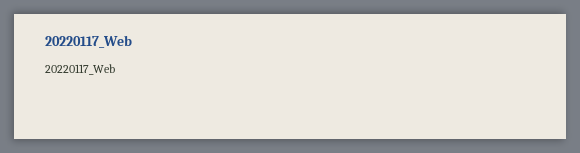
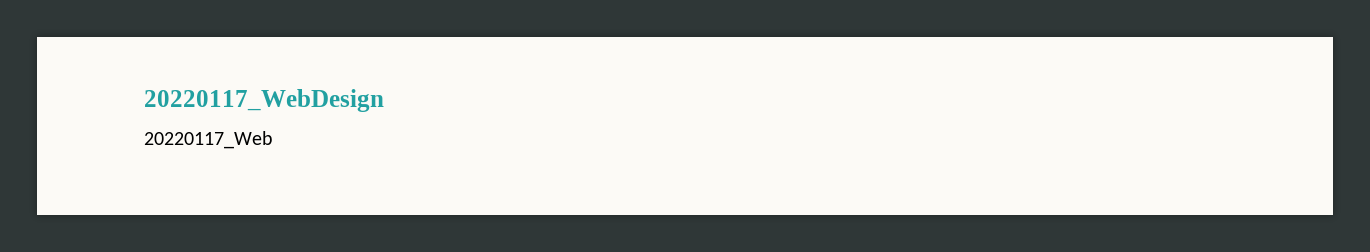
[45,35,132,48] 20220117_Web -> [144,89,384,112] 20220117_WebDesign

